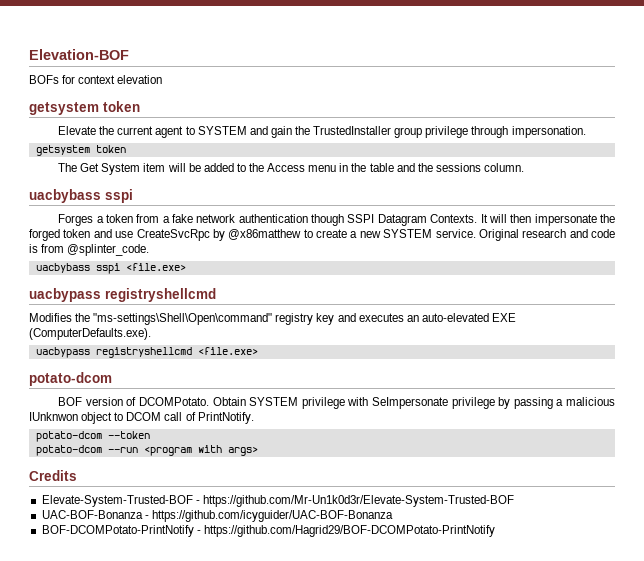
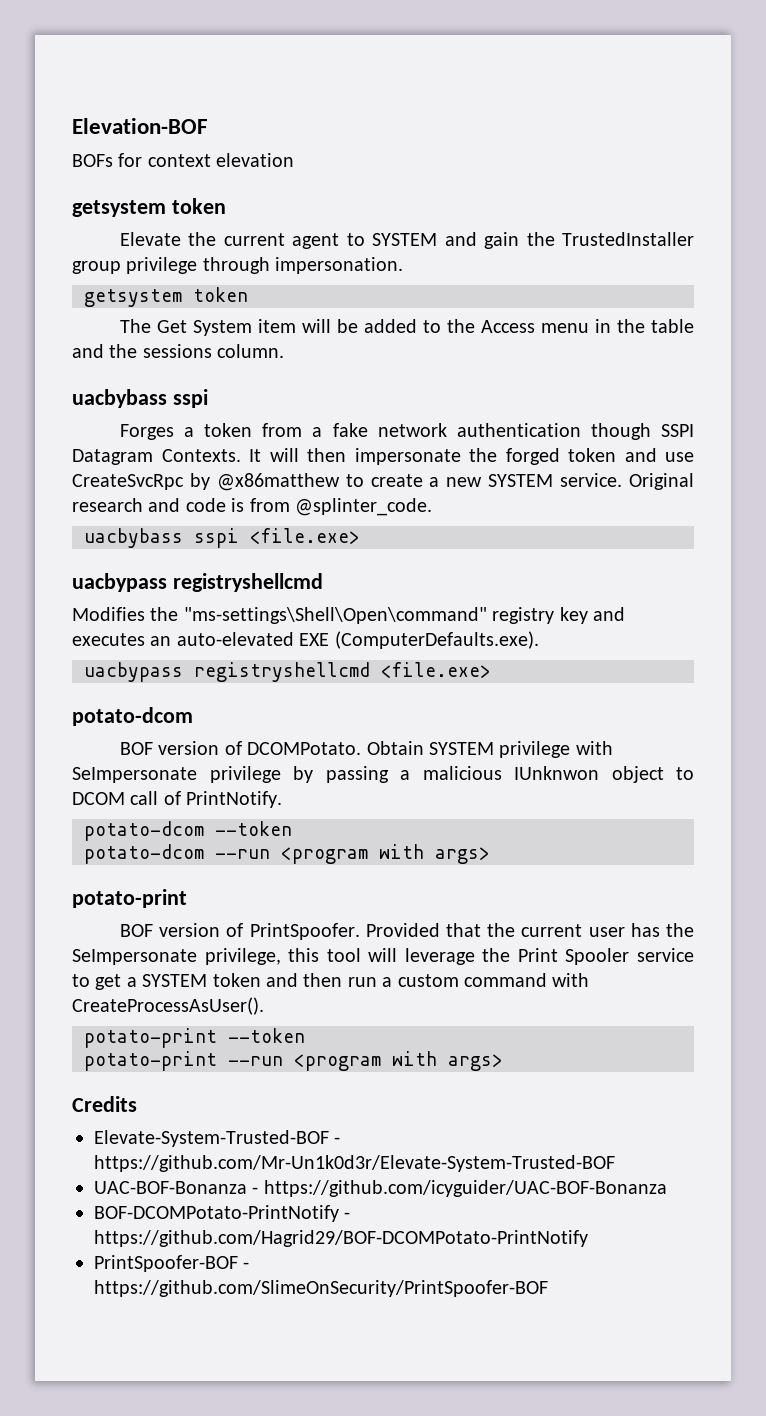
(258, 451) none -> [72,889,187,908] [119,923,695,940] [72,948,694,965] [72,973,590,990] [72,997,264,1015] [84,1028,305,1048] [84,1051,503,1071] // potato-print // BOF version of PrintSpoofer. Provided that the current user has the SeImpersonate privilege, this tool will leverage the Print Spooler service to get a SYSTEM token and then run a custom command with CreateProcessAsUser(). // potato-print --token // potato-print --run <program with args>
(495, 531) none -> [94,1255,250,1272] [94,1280,548,1297] // PrintSpoofer-BOF - https://github.com/SlimeOnSecurity/PrintSpoofer-BOF

